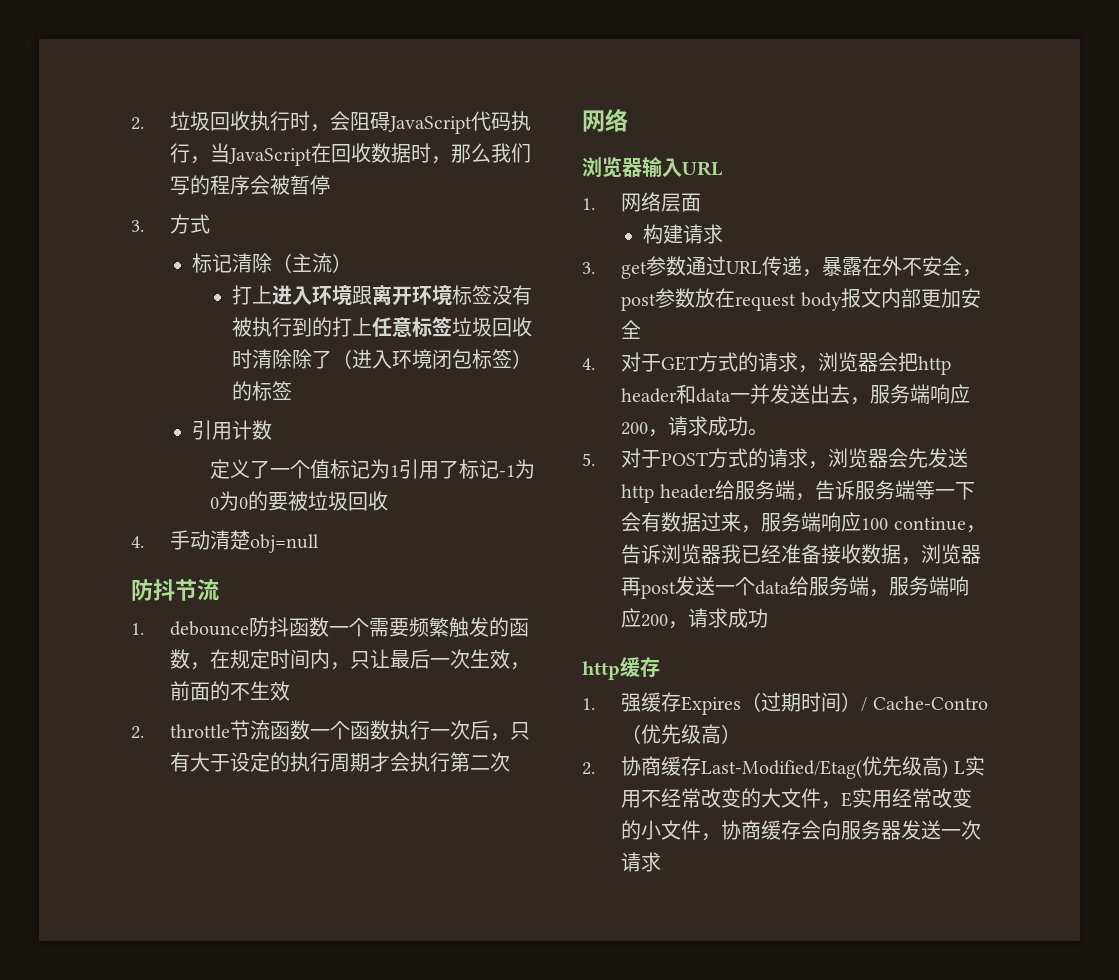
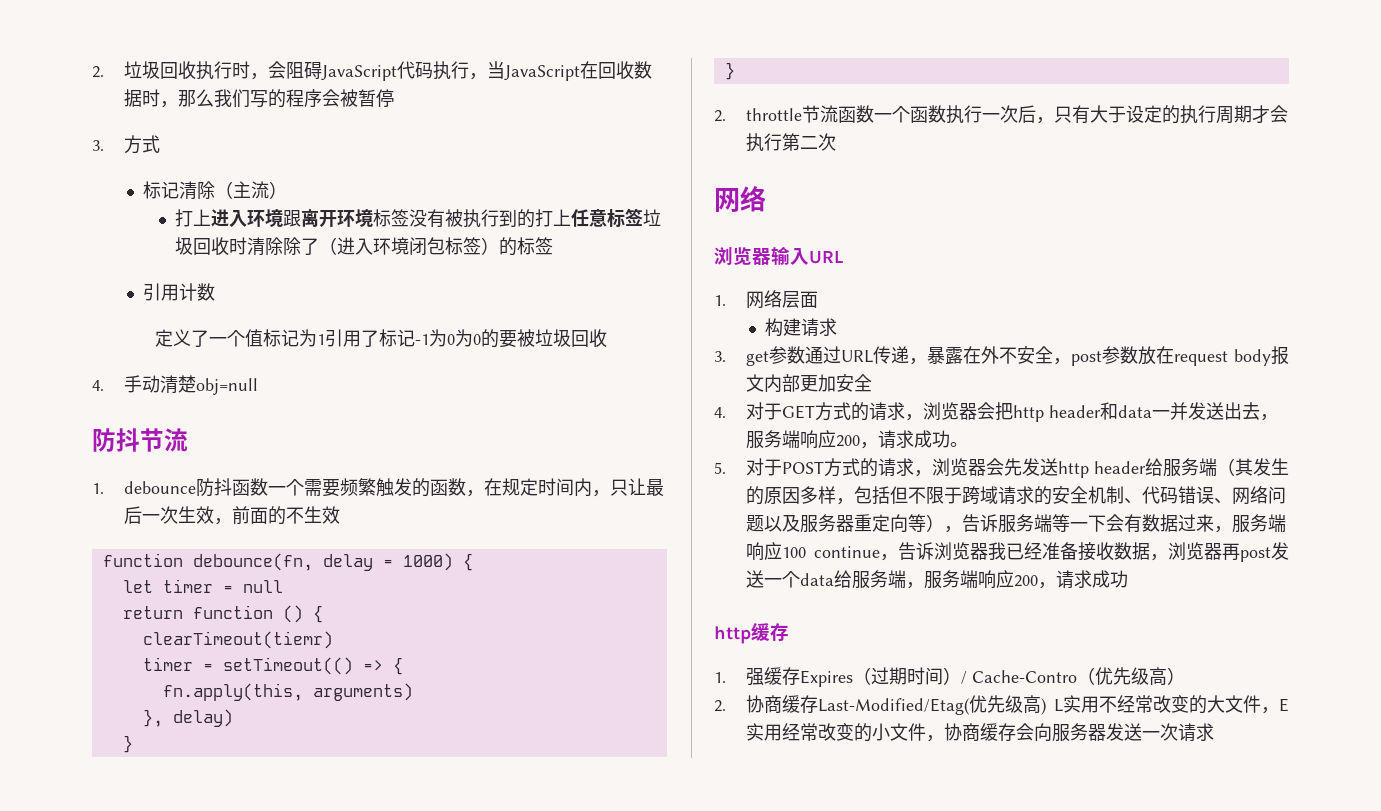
(291, 691) none -> [102,553,473,571] [122,579,283,593] [122,605,323,623] [142,631,333,649] [142,657,403,675] [162,683,413,701] [142,709,233,727] [122,735,133,753] [724,62,735,80] // function debounce(fn, delay = 1000) { // let timer = null // return function () { // clearTimeout(tiemr) // timer = setTimeout(() => { // fn.apply(this, arguments) // }, delay) // } // }
(795, 490) none -> [1217,458,1289,476] [745,486,1286,505] [745,514,944,533] （其发生的原因多样，包括但不限于跨域请求的安全机制、代码错误、网络问题以及服务器重定向等）

